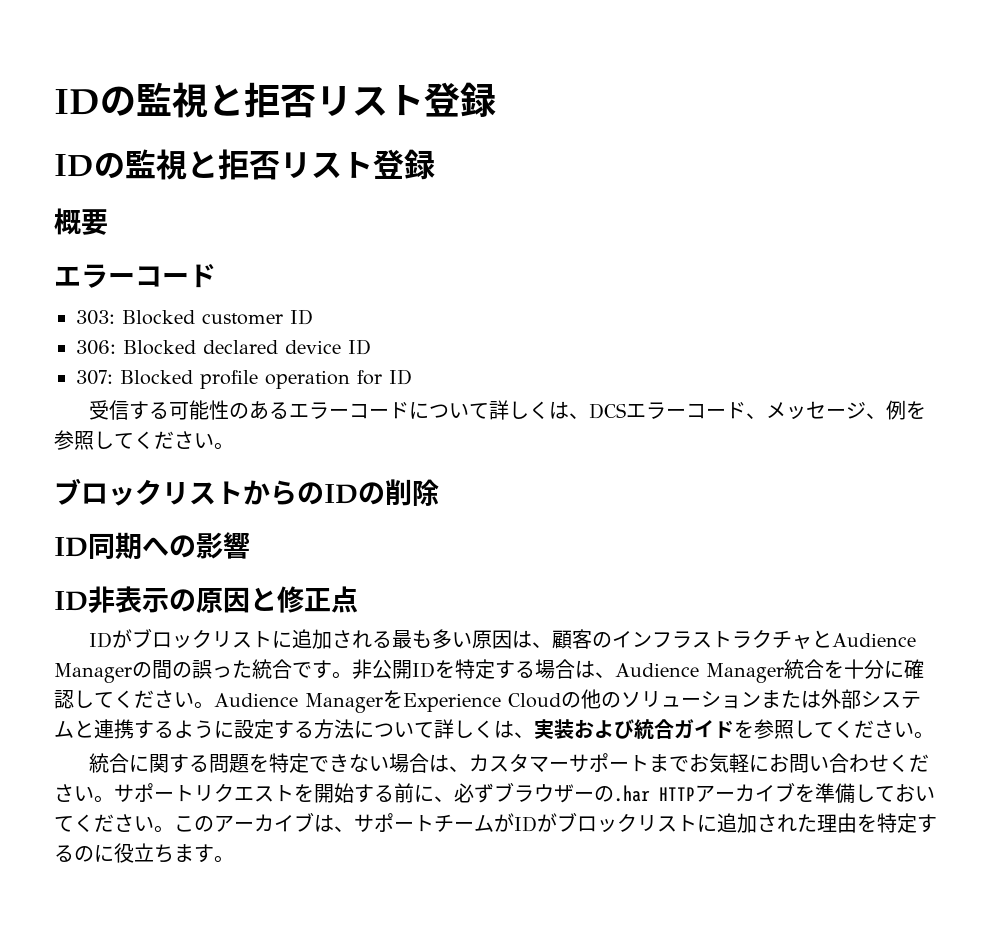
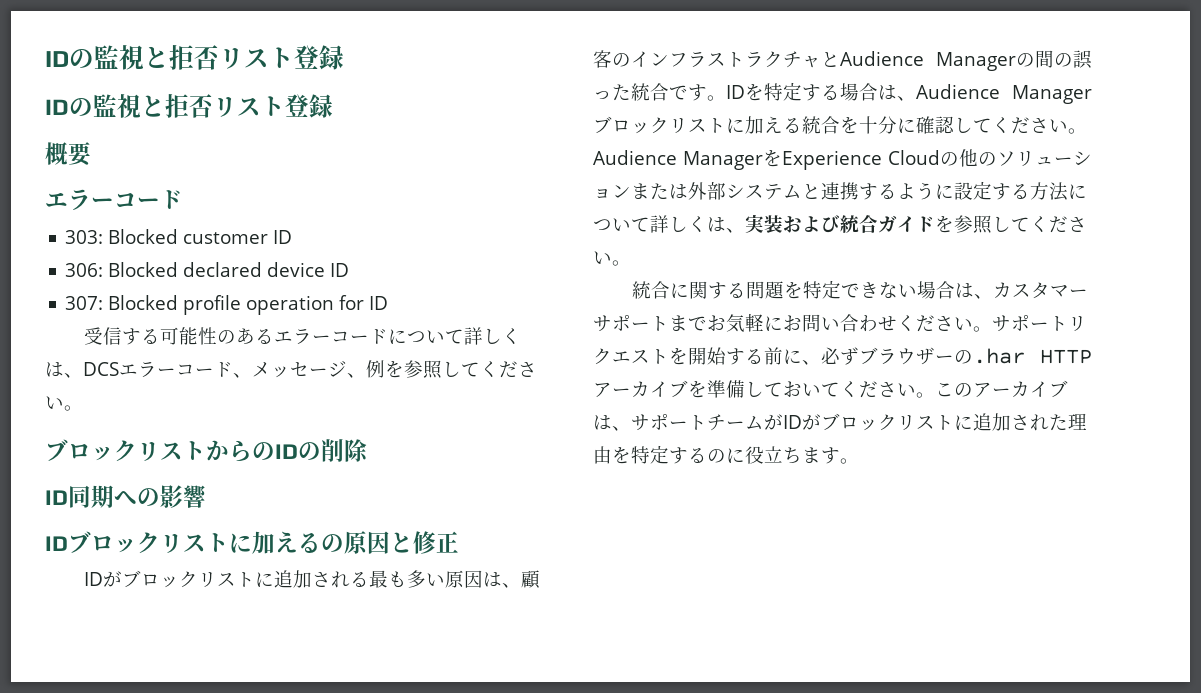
[88,586,169,613] 非表示 -> [68,531,321,554] ブロックリストに加える
[331,586,358,613] 点 -> (459, 542) none
[352,659,412,679] 非公開 -> (726, 98) none
(784, 673) none -> [593,116,802,134] ブロックリストに加える

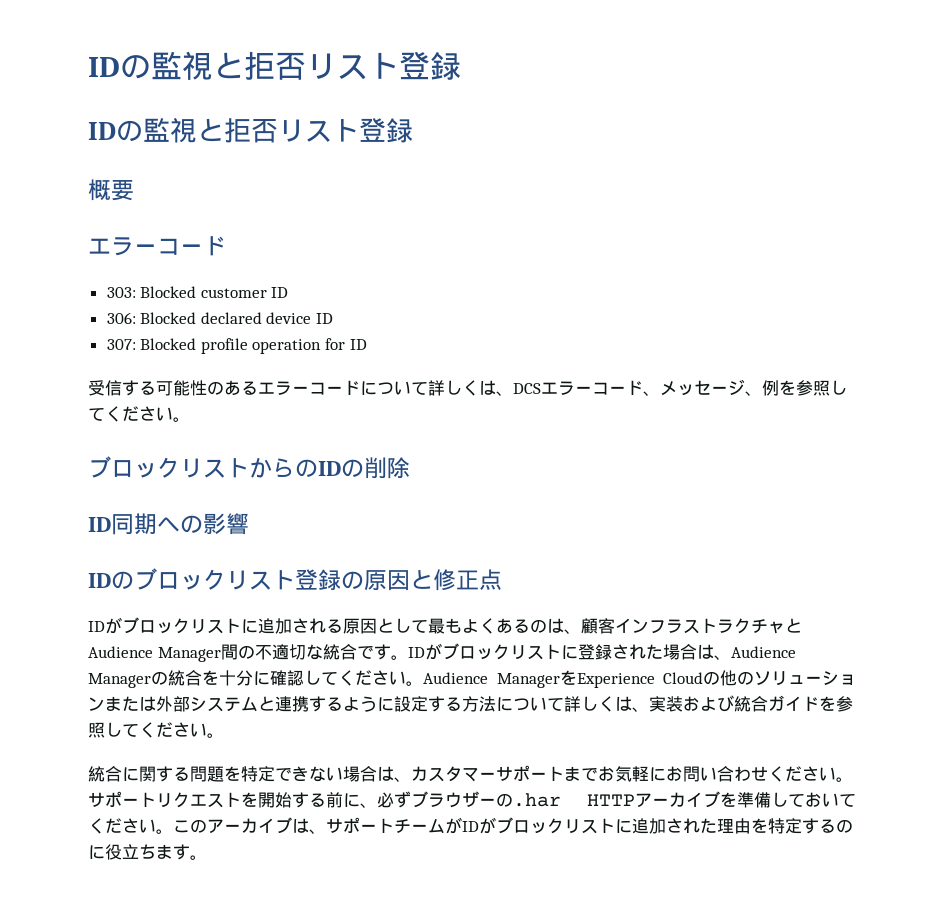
[68,531,321,554] ブロックリストに加える -> [111,568,341,591] のブロックリスト登録
(459, 542) none -> [479,569,502,590] 点
[368,570,483,588] 最も多い原因 -> [343,618,547,634] 原因として最もよくあるの
[612,53,631,67] の -> (615, 626) none
[1016,50,1092,69] [593,84,631,101] の間の誤った -> [220,644,323,660] 間の不適切な
[745,82,1092,104] [593,116,802,134] を特定する場合は、Audience Managerブロックリストに加える -> [424,643,796,660] [88,671,168,688] がブロックリストに登録された場合は、Audience Managerの

